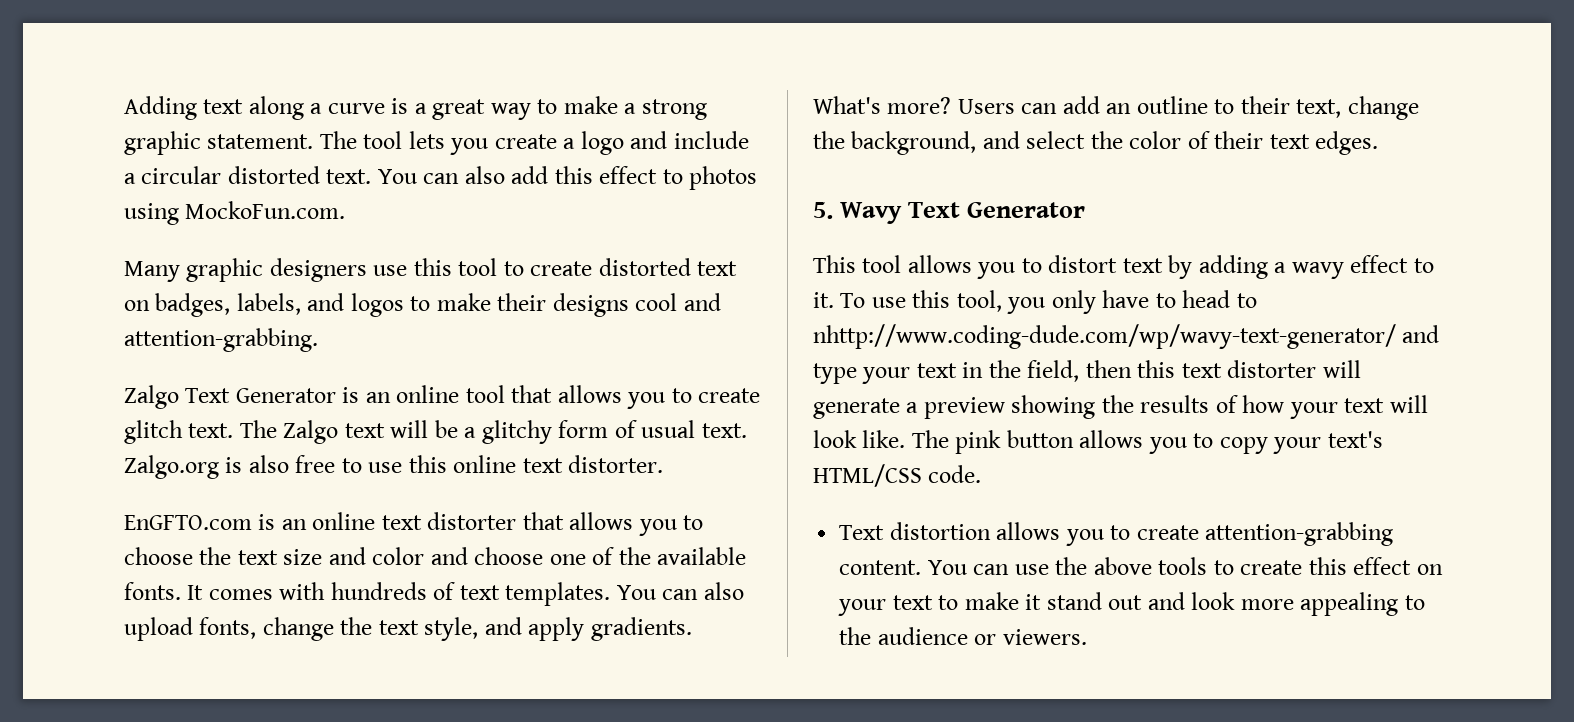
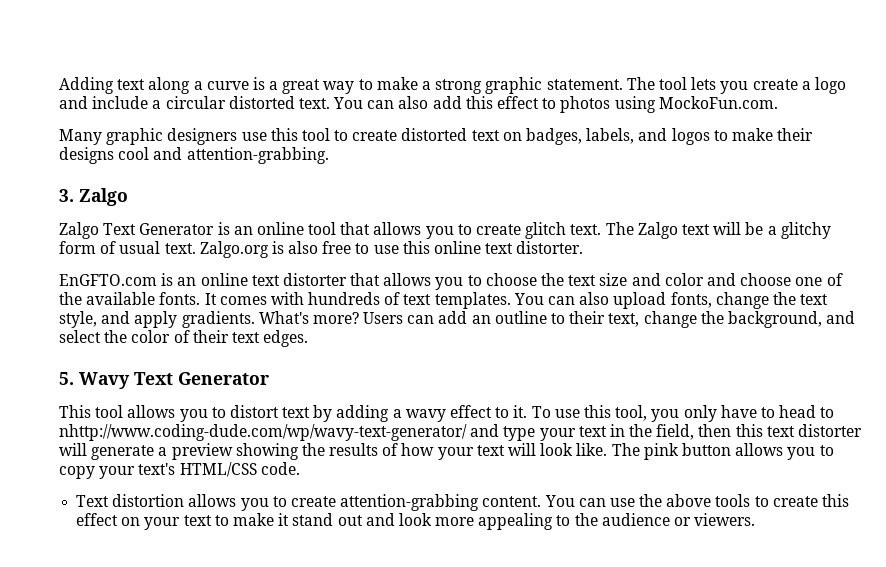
(318, 340) none -> [59,188,128,206] // 3. Zalgo

